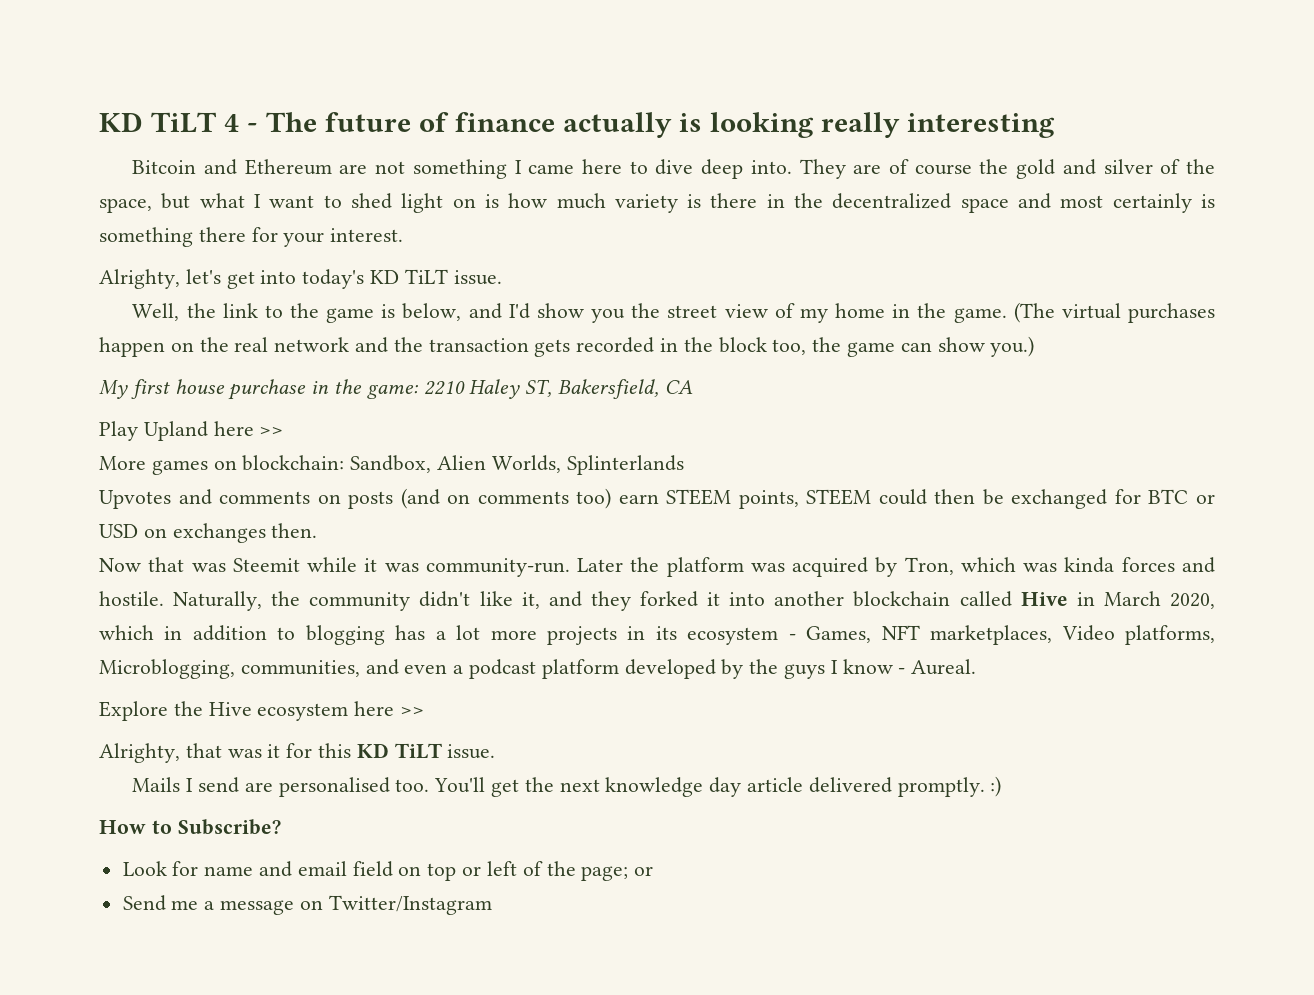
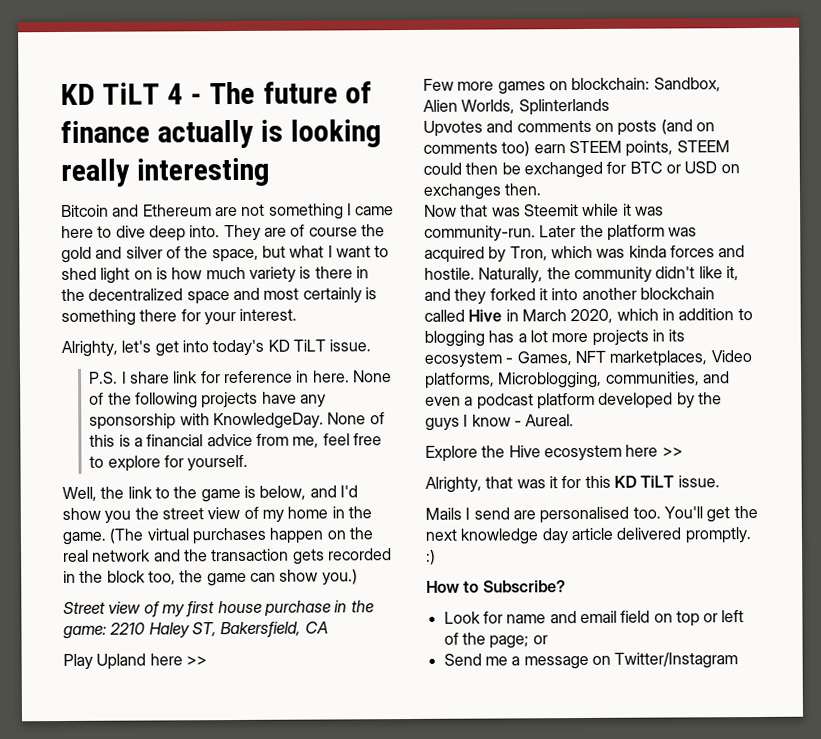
(502, 277) none -> [89,370,392,384] [89,391,327,409] [89,412,385,430] [89,433,382,448] [89,454,249,472] // P.S. I share link for reference in here. None of the following projects have any sponsorship with KnowledgeDay. None of this is a financial advice from me, feel free to explore for yourself.
[99,380,128,399] My -> [63,601,185,618] Street view of my
[99,456,146,470] More -> [423,78,495,91] Few more

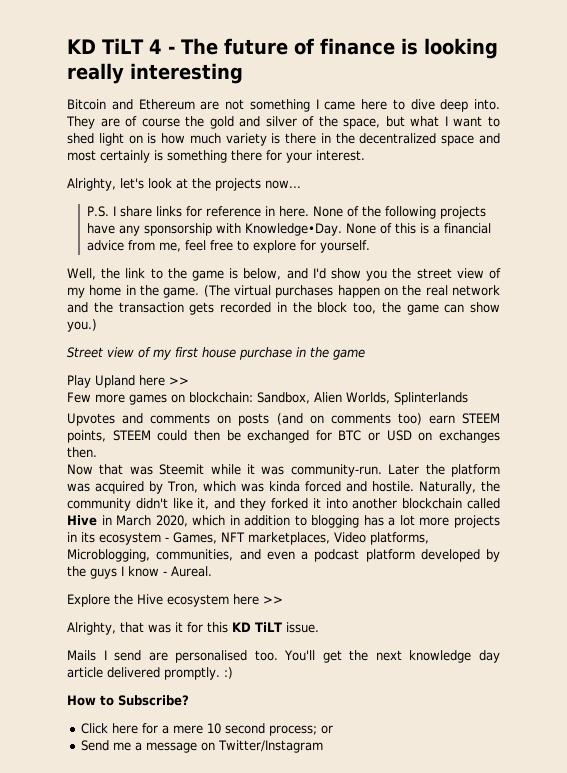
[157,119,255,149] actually -> (395, 46) none
[154,339,372,357] get into today's KD TiLT issue. -> [148,178,301,191] look at the projects now...
[173,371,199,384] link -> [155,206,182,217] links
[213,412,325,430] KnowledgeDay. -> [244,223,342,236] Knowledge•Day.
[63,621,328,640] game: 2210 Haley ST, Bakersfield, CA -> [333,349,365,360] game
[669,245,715,258] forces -> [304,481,341,492] forced
[443,610,745,627] [443,632,530,649] Look for name and email field on top or left of the page; -> [80,723,317,736] Click here for a mere 10 second process;

